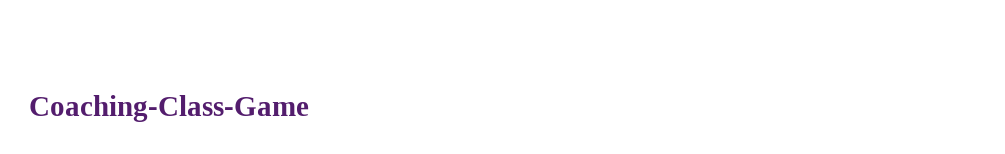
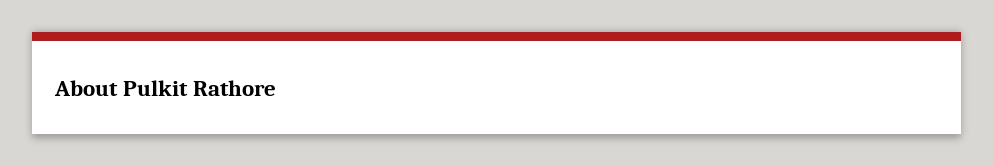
[29,95,309,122] Coaching-Class-Game -> [54,80,277,96] About Pulkit Rathore

